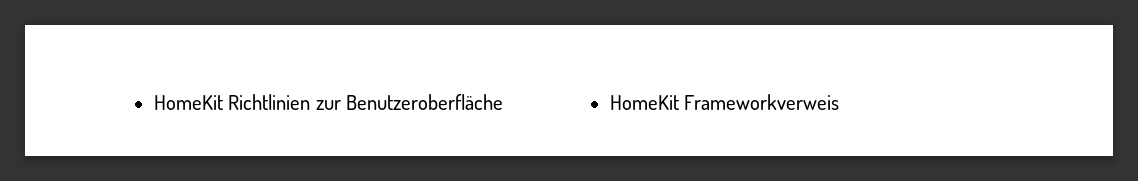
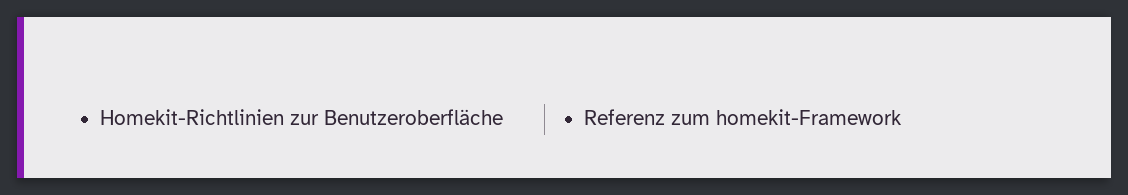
[153,94,311,110] HomeKit Richtlinien -> [99,109,284,125] Homekit-Richtlinien
[609,94,840,110] HomeKit Frameworkverweis -> [583,109,902,125] Referenz zum homekit-Framework

